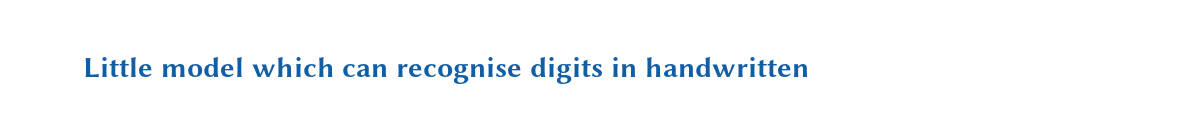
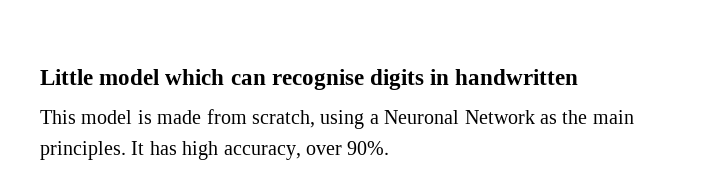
(809, 67) none -> [40,109,634,129] [40,141,390,160] // This model is made from scratch, using a Neuronal Network as the main principles. It has high accuracy, over 90%.

